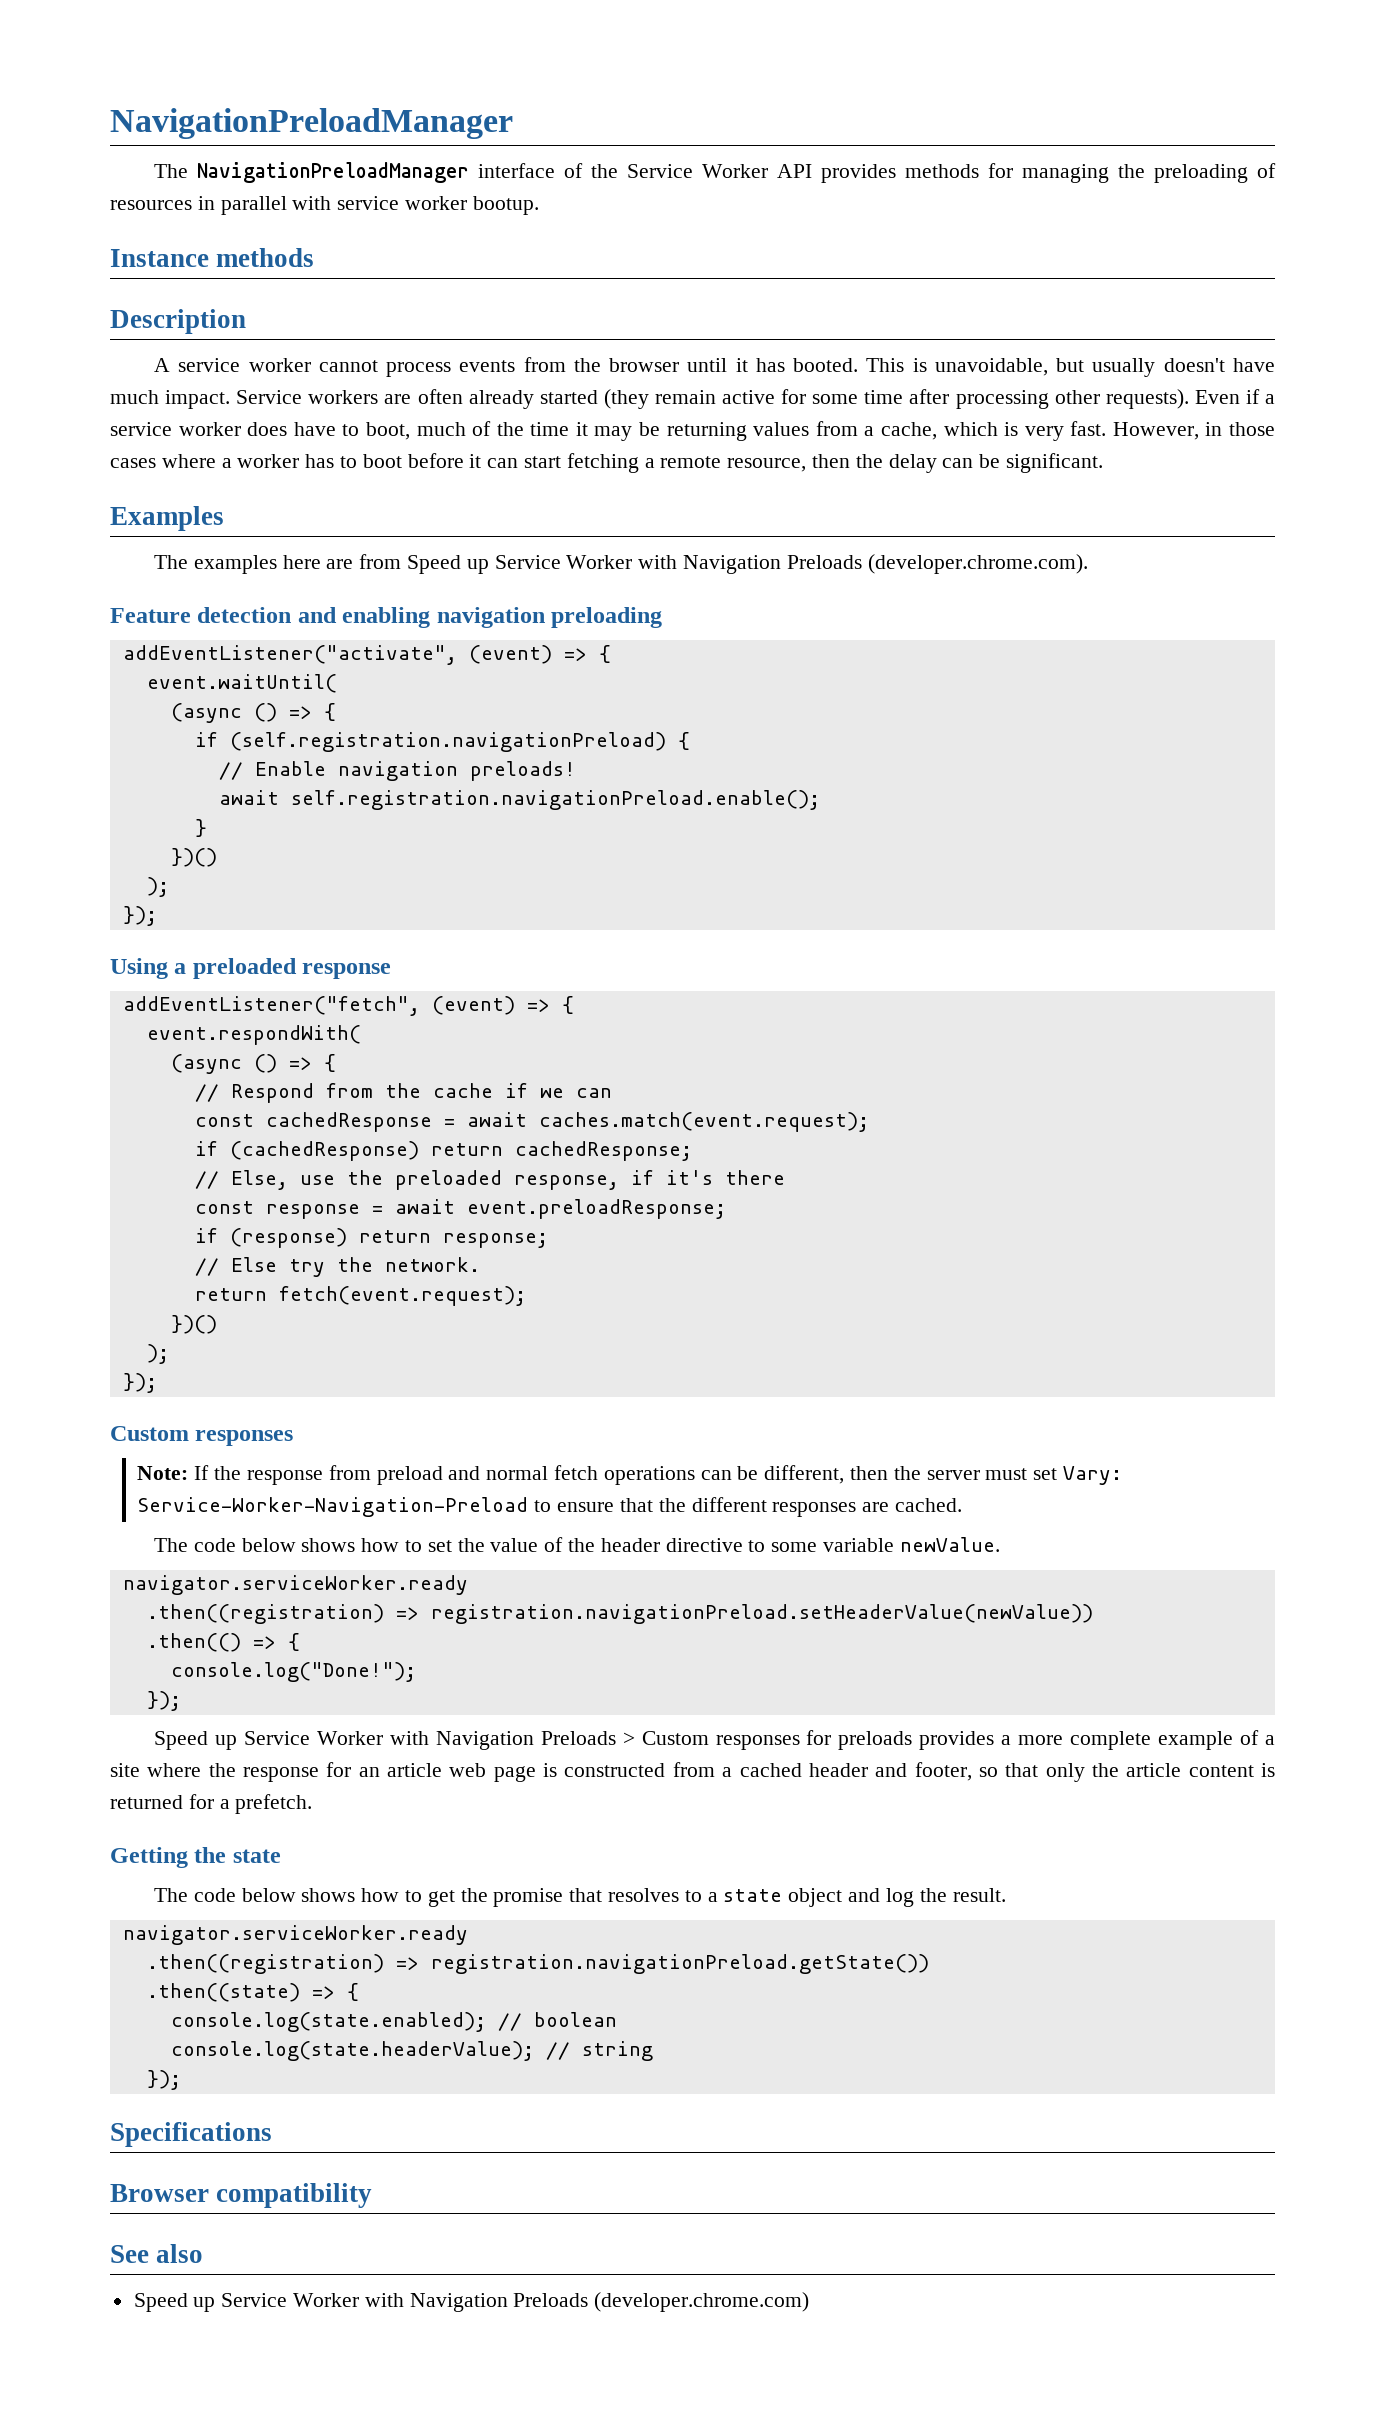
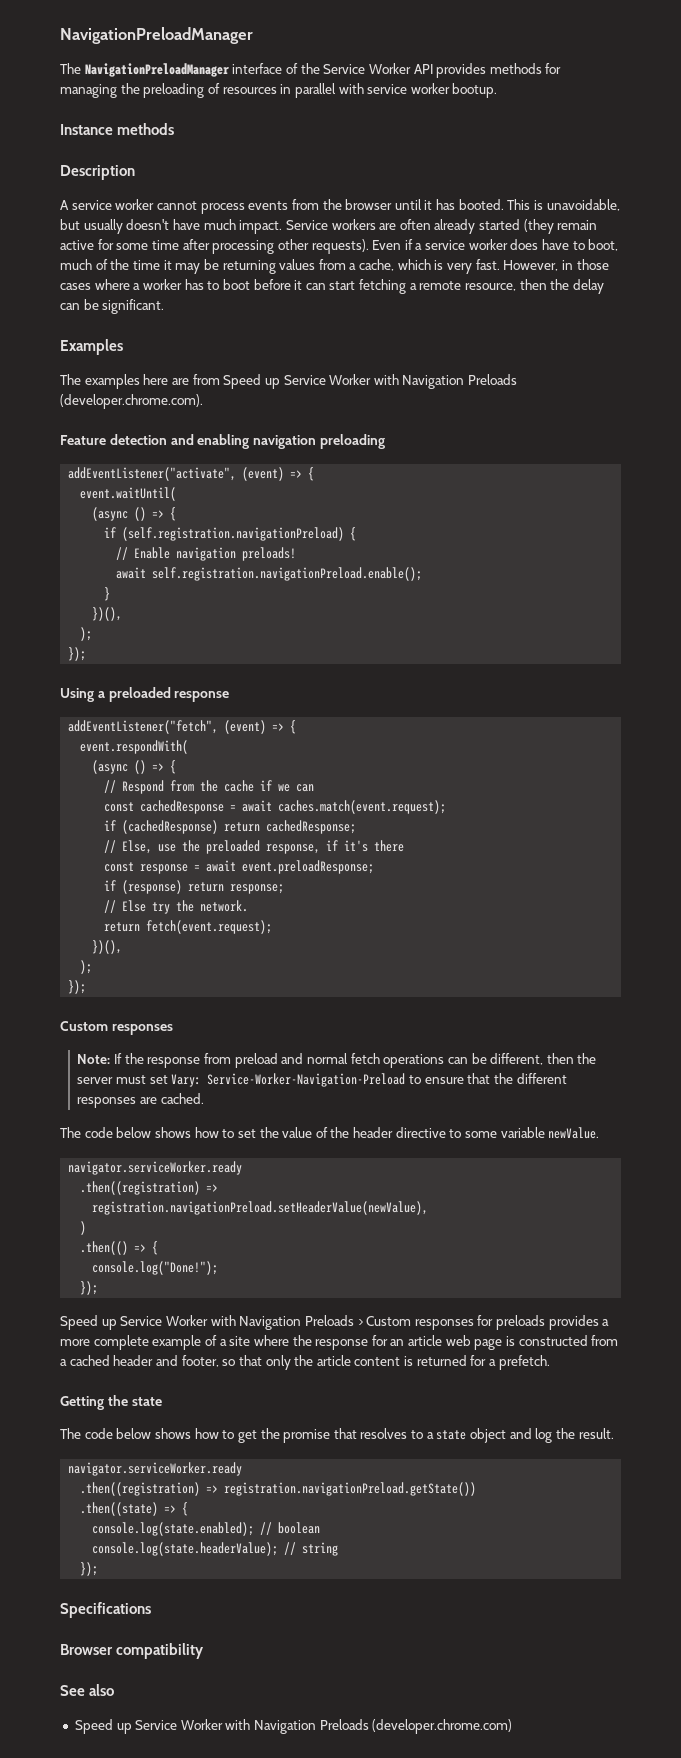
[170,848,217,867] })() -> [92,607,123,621] })(),
[170,1315,217,1334] })() -> [92,940,123,954] })(),
[430,1604,1093,1624] registration.navigationPreload.setHeaderValue(newValue)) -> [92,1201,429,1215] [80,1221,87,1235] // registration.navigationPreload.setHeaderValue(newValue), // )

